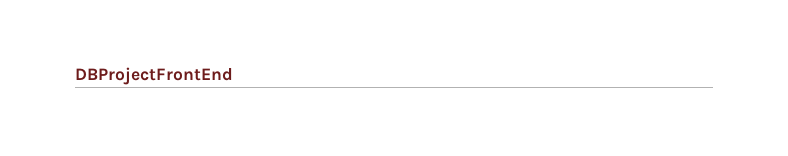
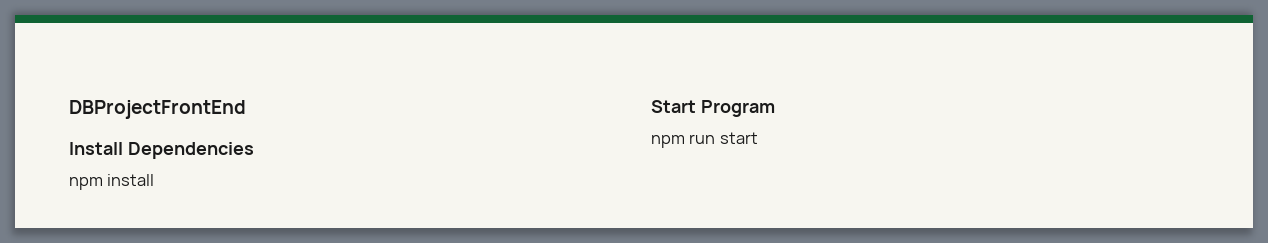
(233, 76) none -> [69,142,254,159] [69,174,155,190] [651,100,775,117] [651,132,758,148] // Install Dependencies // npm install // Start Program // npm run start

